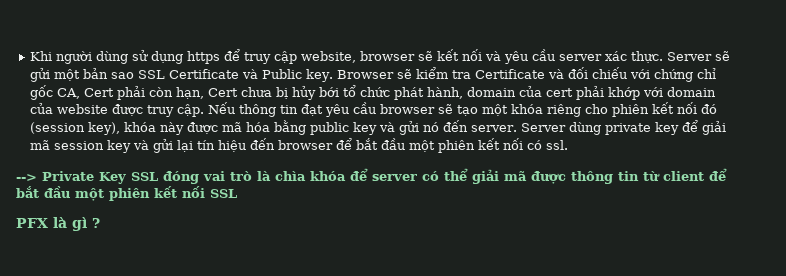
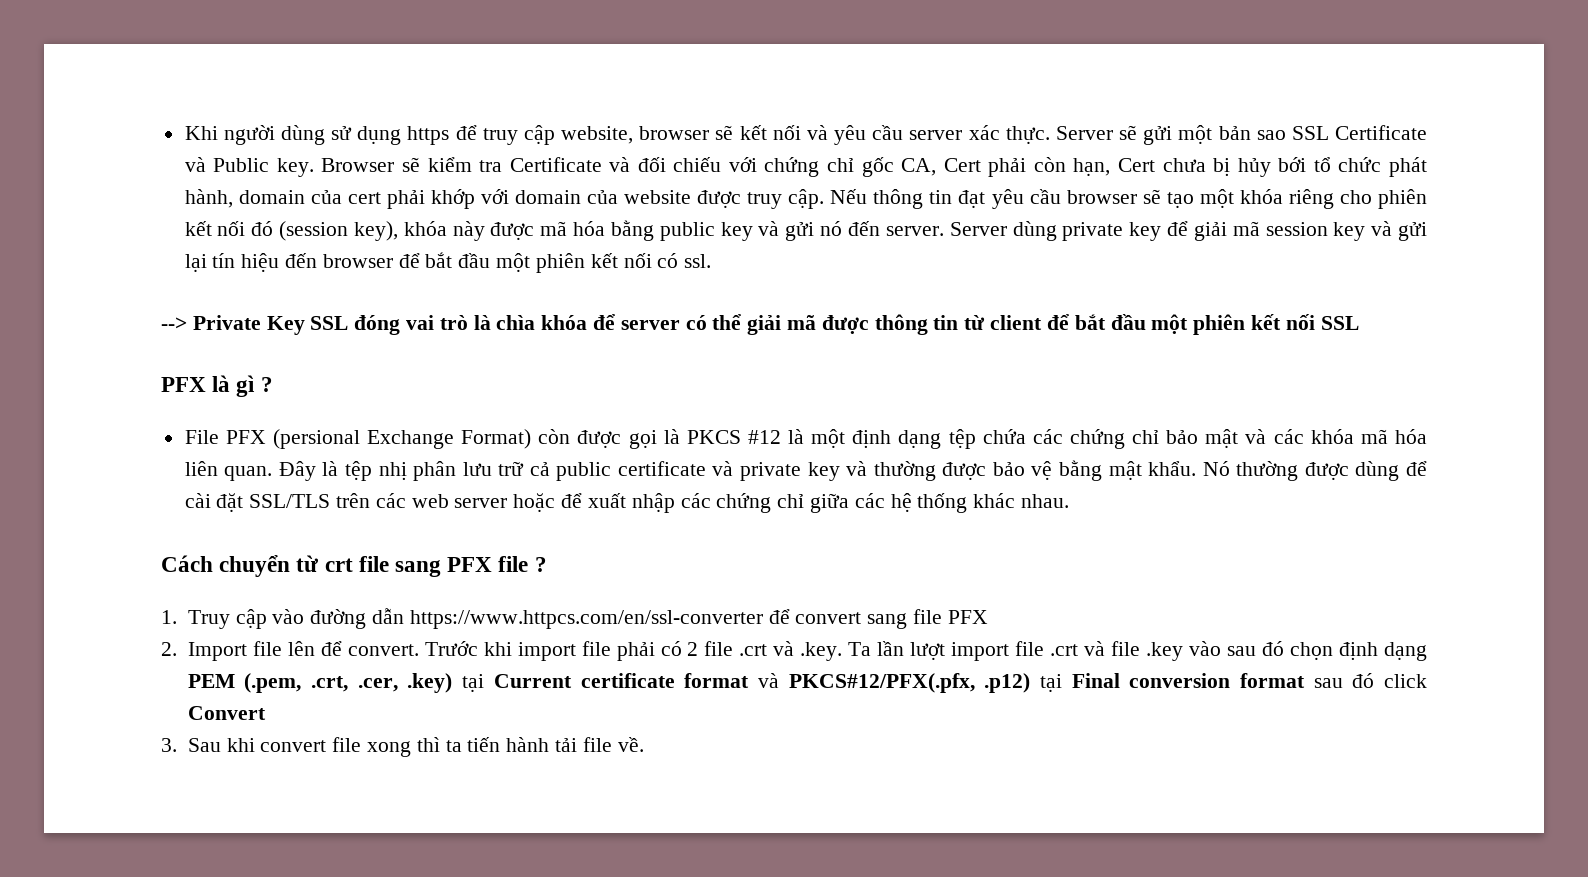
(100, 223) none -> [184,429,1427,449] [184,460,1427,481] [184,493,1069,513] [161,555,547,577] [161,608,988,629] [161,641,1427,661] [187,673,1428,693] [187,706,266,720] [161,737,644,757] // File PFX (persional Exchange Format) còn được gọi là PKCS #12 là một định dạng tệp chứa các chứng chỉ bảo mật và các khóa mã hóa liên quan. Đây là tệp nhị phân lưu trữ cả public certificate và private key và thường được bảo vệ bằng mật khẩu. Nó thường được dùng để cài đặt SSL/TLS trên các web server hoặc để xuất nhập các chứng chỉ giữa các hệ thống khác nhau. // Cách chuyển từ crt file sang PFX file ? // 1. Truy cập vào đường dẫn https://www.httpcs.com/en/ssl-converter để convert sang file PFX // 2. Import file lên để convert. Trước khi import file phải có 2 file .crt và .key. Ta lần lượt import file .crt và file .key vào sau đó chọn định dạng PEM (.pem, .crt, .cer, .key) tại Current certificate format và PKCS#12/PFX(.pfx, .p12) tại Final conversion format sau đó click Convert // 3. Sau khi convert file xong thì ta tiến hành tải file về.

